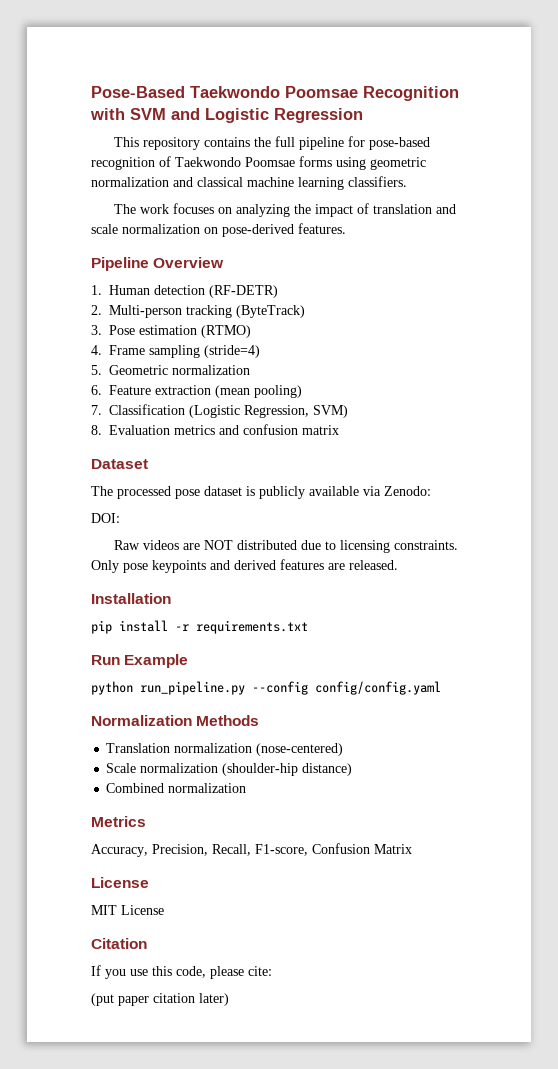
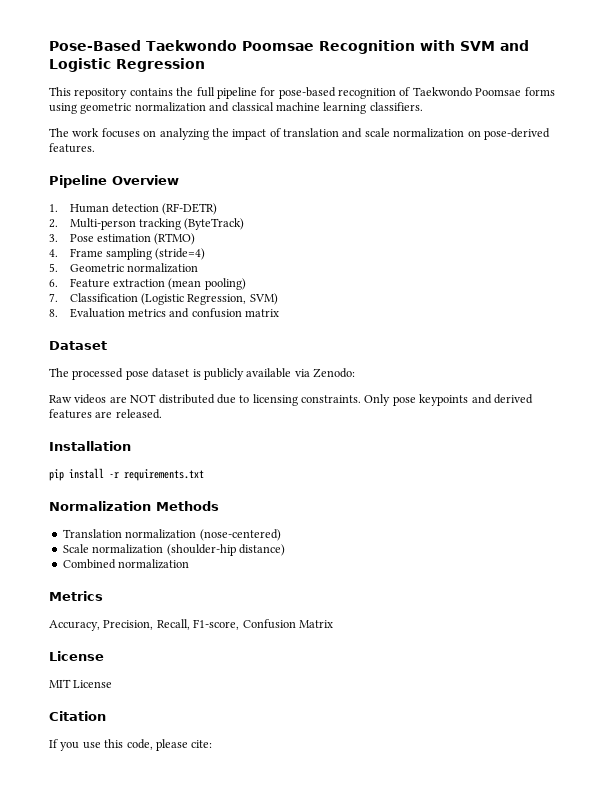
[91,513,120,523] // DOI: -> (355, 373) none
[91,654,189,668] [91,681,441,695] // Run Example // python run_pipeline.py --config config/config.yaml -> (204, 475) none
[91,993,229,1006] // (put paper citation later) -> (213, 744) none

